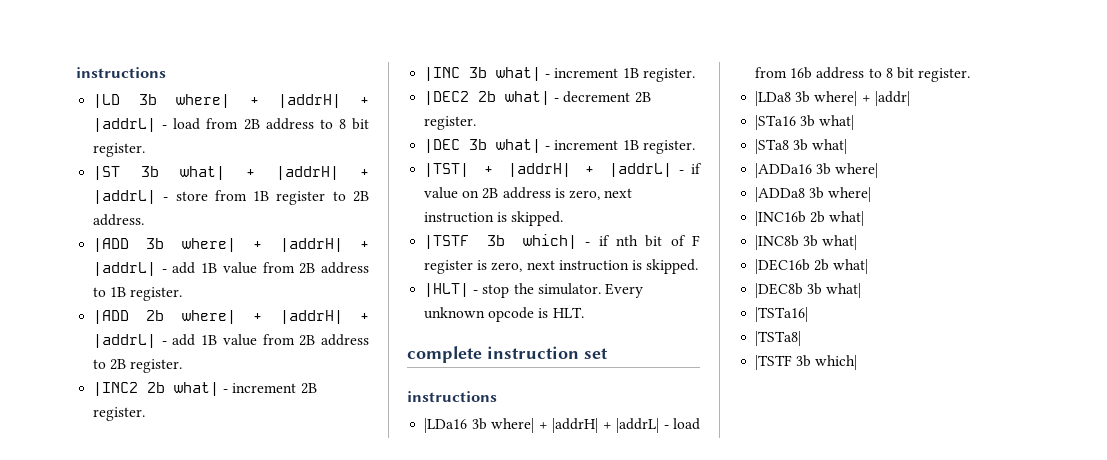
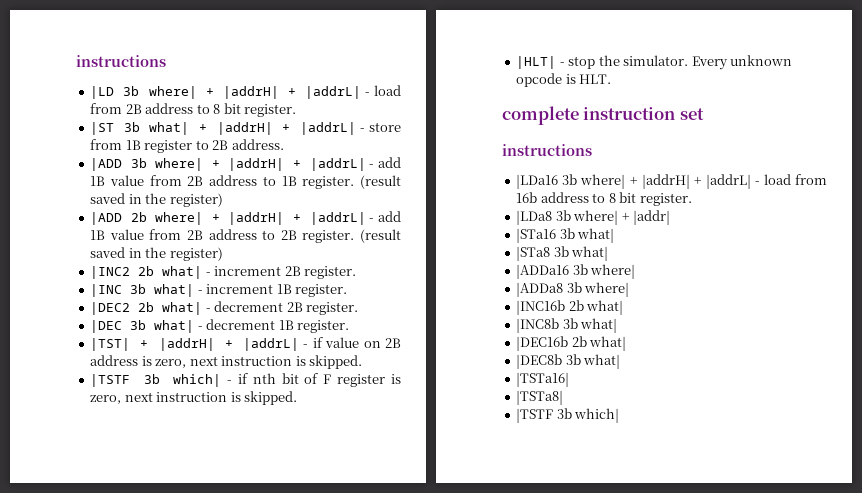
(183, 294) none -> [360,175,401,189] [90,193,223,207] (result saved in the register)
(183, 366) none -> [360,229,401,243] [90,247,223,261] (result saved in the register)
[554,140,619,150] increment -> [206,319,276,330] decrement

